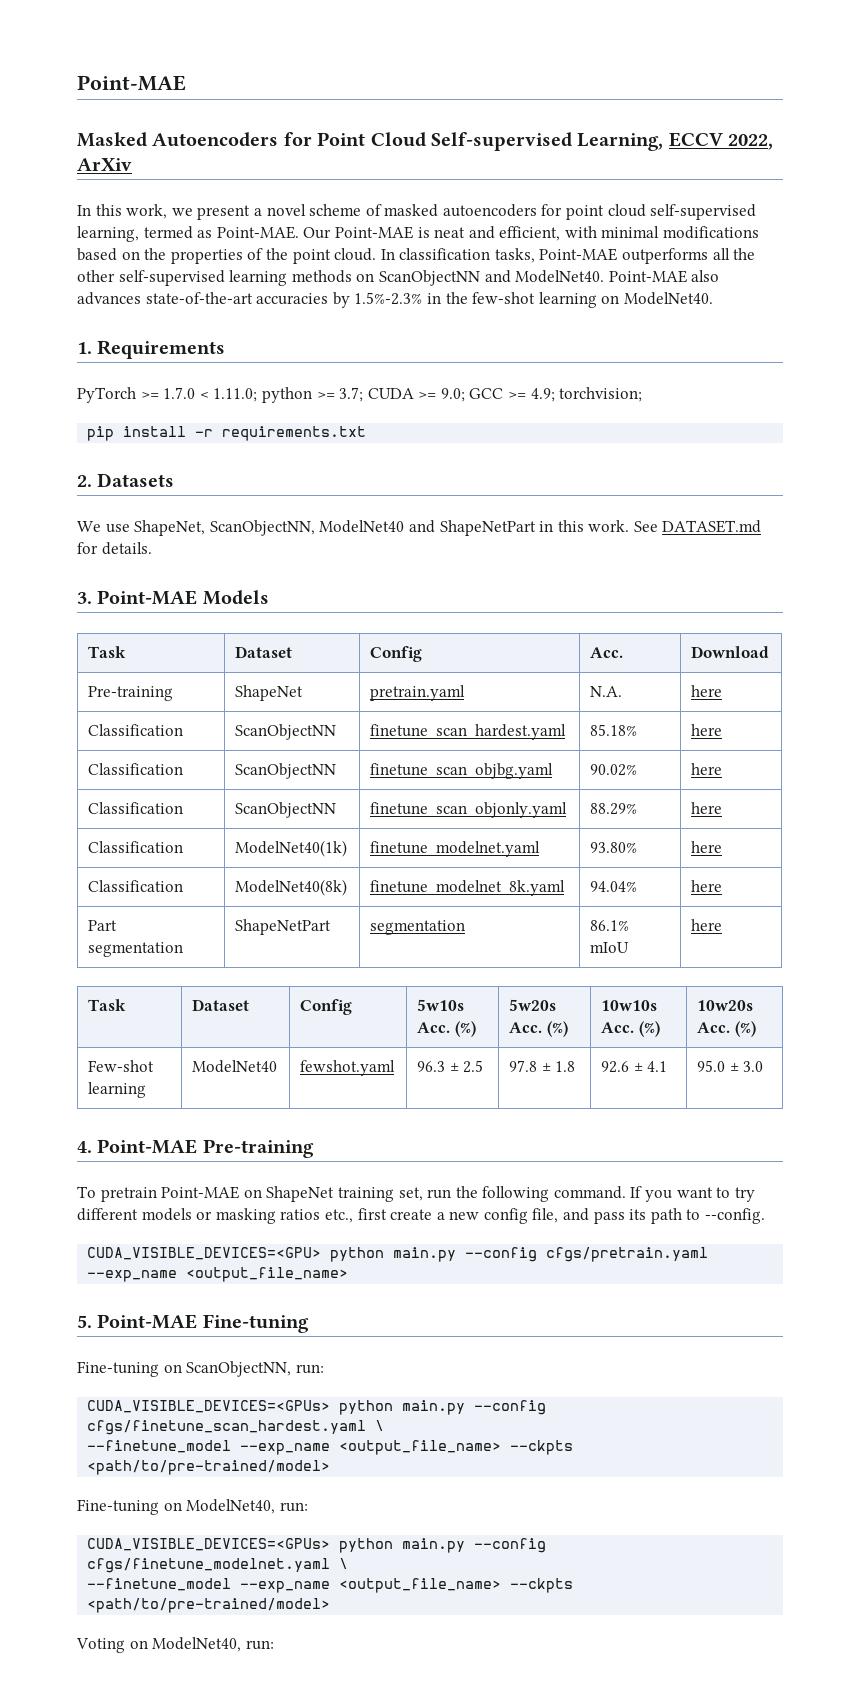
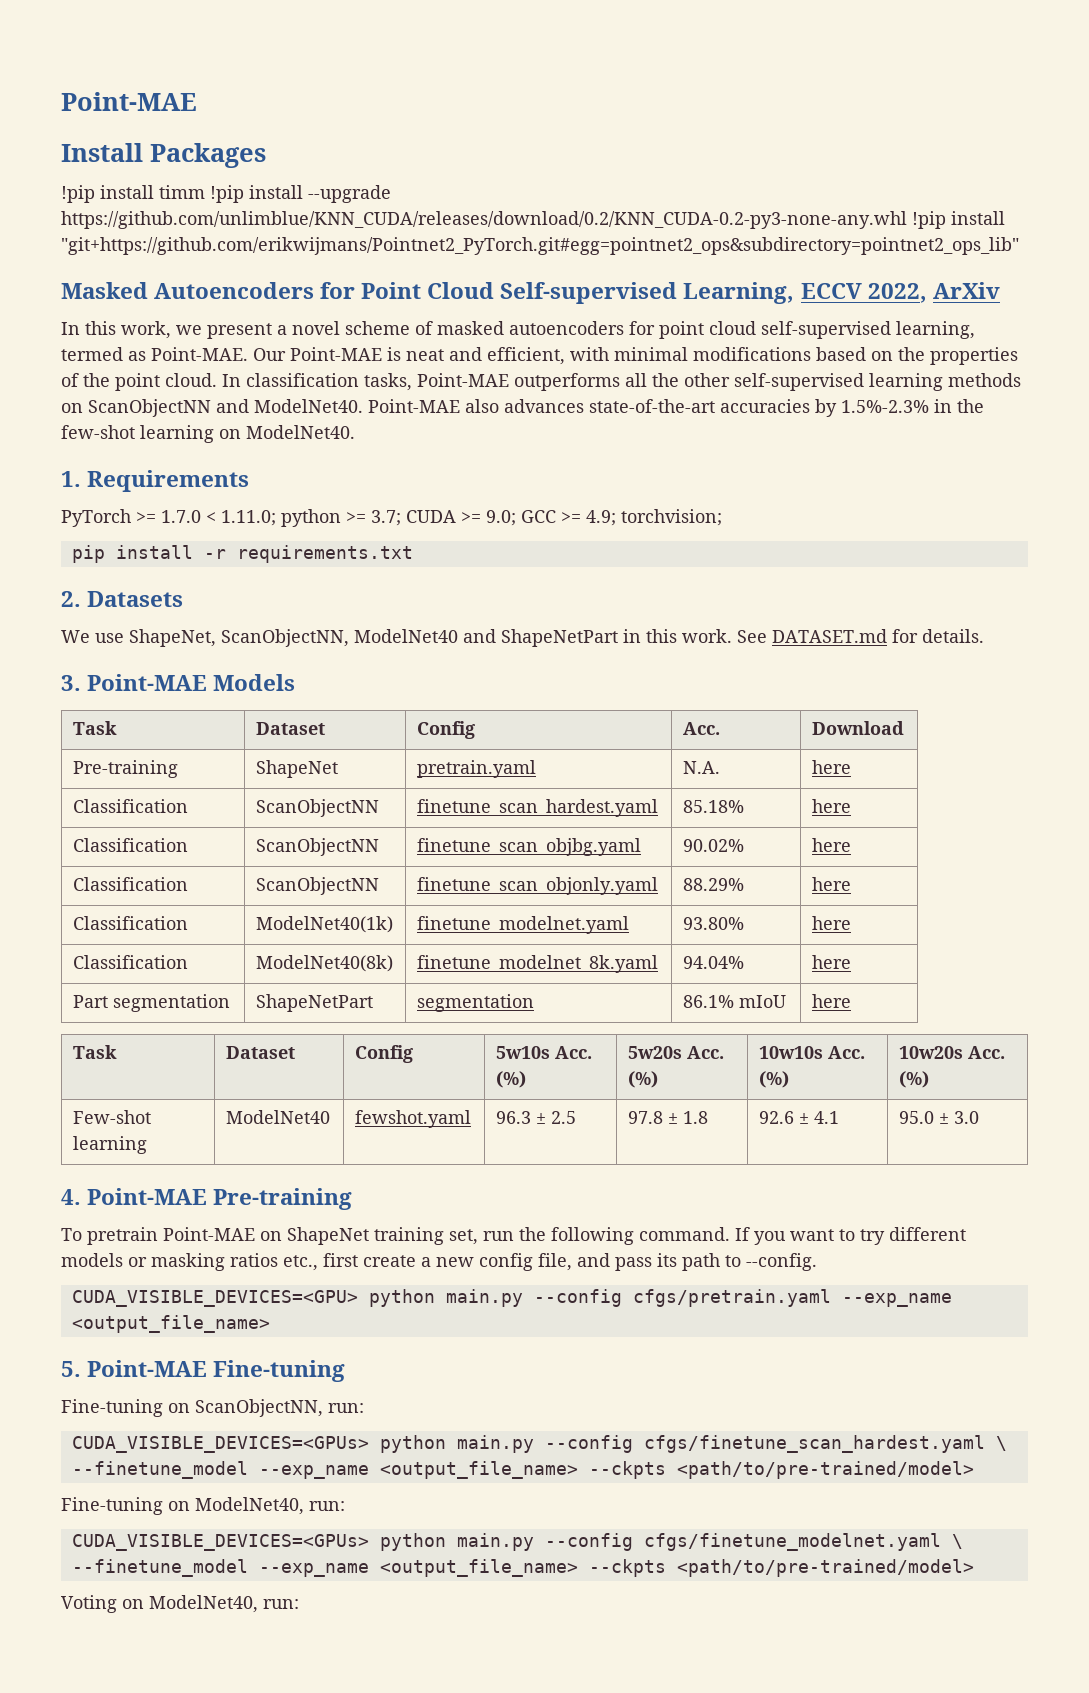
[77,75,186,91] Point-MAE -> [61,92,197,111] [61,143,266,168] [61,185,391,203] [61,211,1005,229] [61,237,1019,255] Point-MAE // Install Packages // !pip install timm !pip install --upgrade https://github.com/unlimblue/KNN_CUDA/releases/download/0.2/KNN_CUDA-0.2-py3-none-any.whl !pip install "git+https://github.com/erikwijmans/Pointnet2_PyTorch.git#egg=pointnet2_ops&subdirectory=pointnet2_ops_lib"

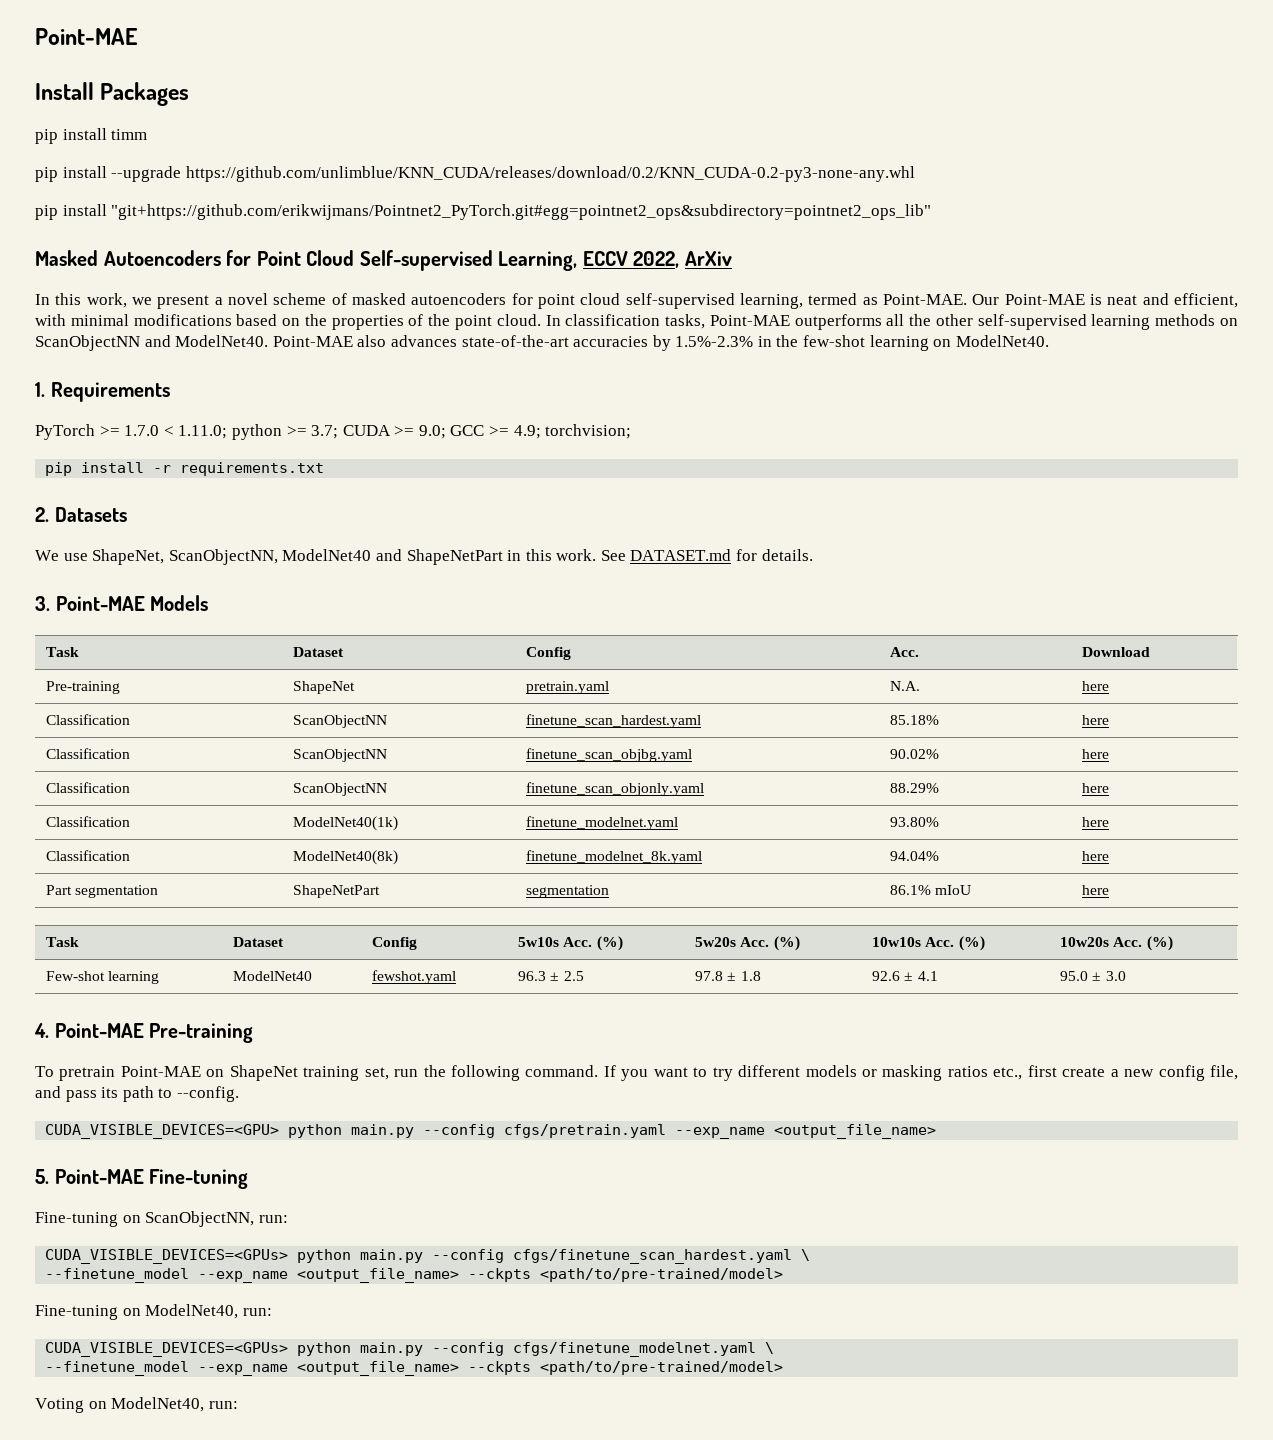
[61,185,95,203] !pip -> [35,129,58,144] pip
[210,185,244,203] !pip -> [35,167,58,182] // pip
[912,211,946,229] !pip -> [35,205,58,220] // pip

